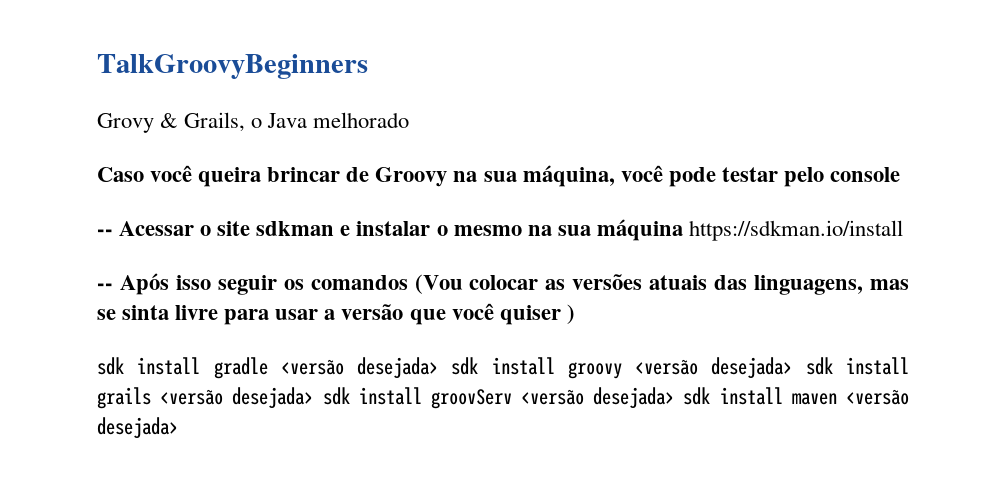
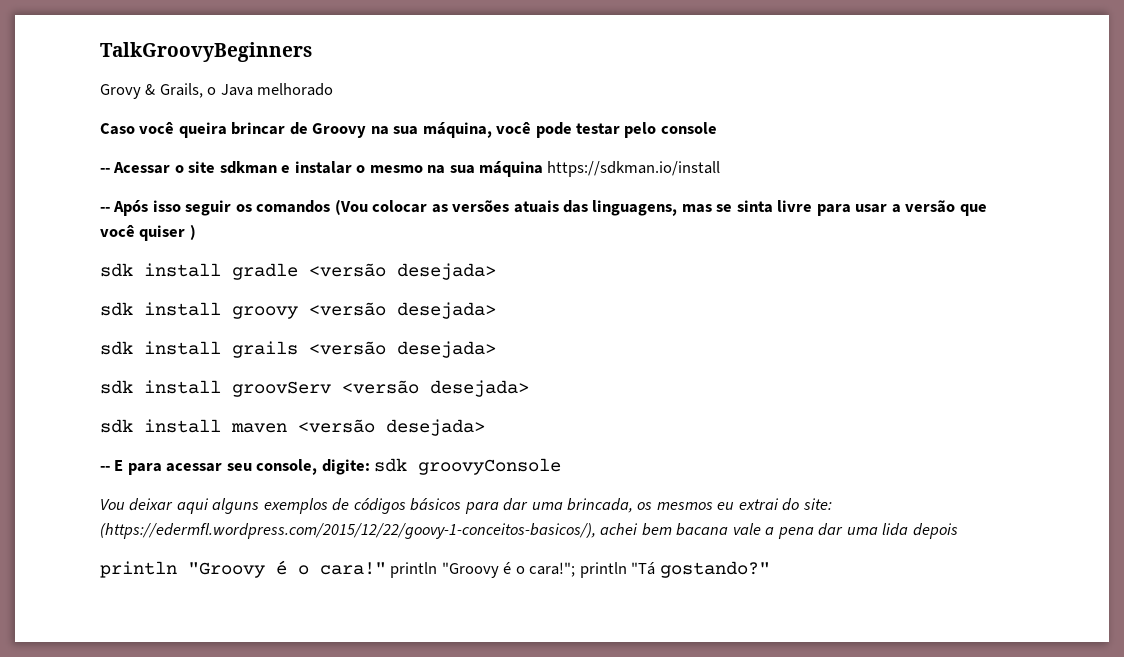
(439, 368) none -> (496, 271) //
(793, 368) none -> (496, 310) //
(314, 398) none -> (496, 349) //
(675, 398) none -> (529, 388) //
(178, 428) none -> [100,458,562,475] [100,498,832,514] [100,523,958,539] [100,560,770,578] // -- E para acessar seu console, digite: sdk groovyConsole // Vou deixar aqui alguns exemplos de códigos básicos para dar uma brincada, os mesmos eu extrai do site: (https://edermfl.wordpress.com/2015/12/22/goovy-1-conceitos-basicos/), achei bem bacana vale a pena dar uma lida depois // println "Groovy é o cara!" println "Groovy é o cara!"; println "Tá gostando?"

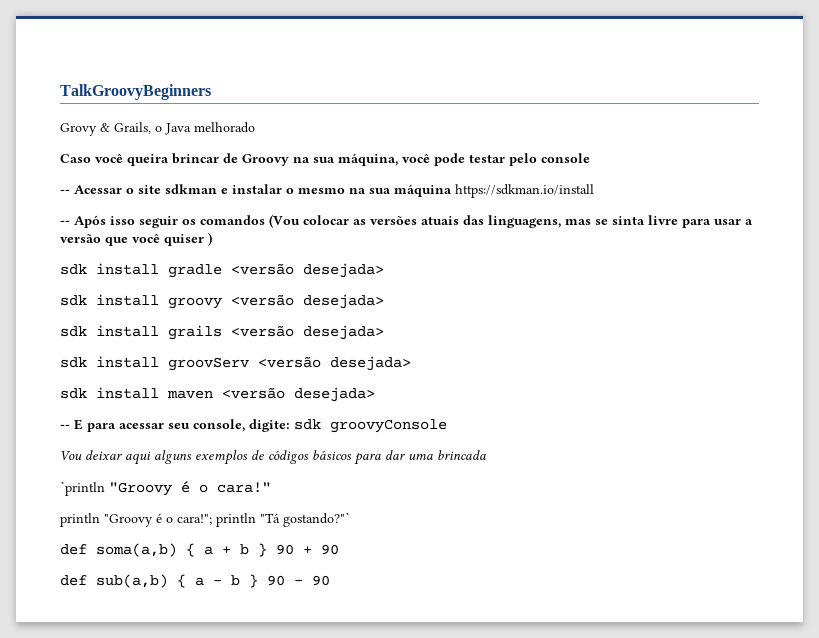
[567,498,832,513] [100,523,958,539] [100,561,177,578] brincada, os mesmos eu extrai do site: (https://edermfl.wordpress.com/2015/12/22/goovy-1-conceitos-basicos/), achei bem bacana vale a pena dar uma lida depois // println -> [437,450,486,460] [60,481,105,496] brincada // `println
(386, 568) none -> (271, 487) //
[659,561,770,578] gostando?" -> [283,512,350,527] [60,543,339,557] [60,574,330,588] gostando?"` // def soma(a,b) { a + b } 90 + 90 // def sub(a,b) { a - b } 90 - 90

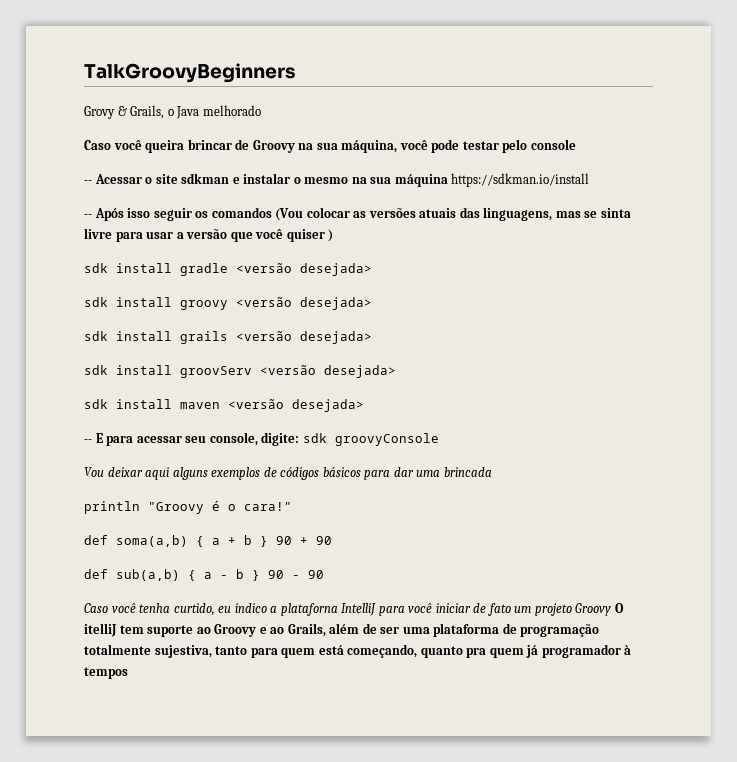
[60,481,105,496] `println -> [84,501,140,514] println
[60,512,350,527] // println "Groovy é o cara!"; println "Tá gostando?"` -> (292, 506) none
(330, 580) none -> [84,603,624,616] [84,623,600,637] [84,644,632,658] [84,667,128,679] // Caso você tenha curtido, eu indico a plataforna IntelliJ para você iniciar de fato um projeto Groovy O itelliJ tem suporte ao Groovy e ao Grails, além de ser uma plataforma de programação totalmente sujestiva, tanto para quem está começando, quanto pra quem já programador à tempos

